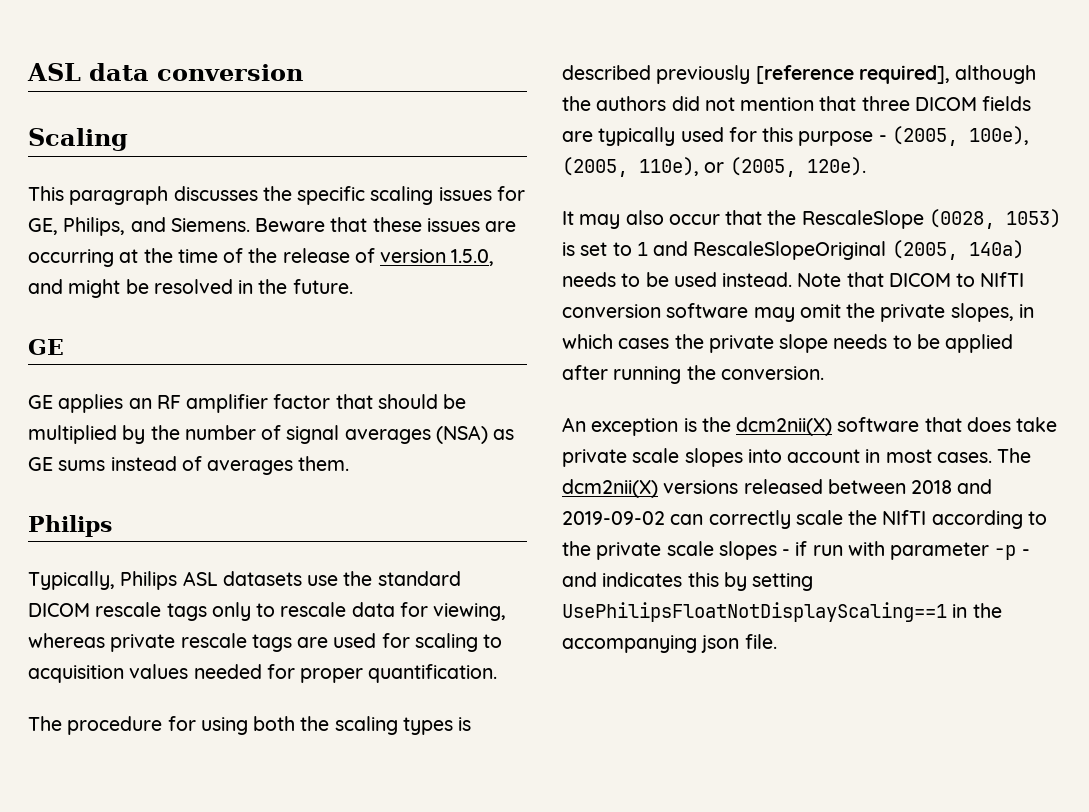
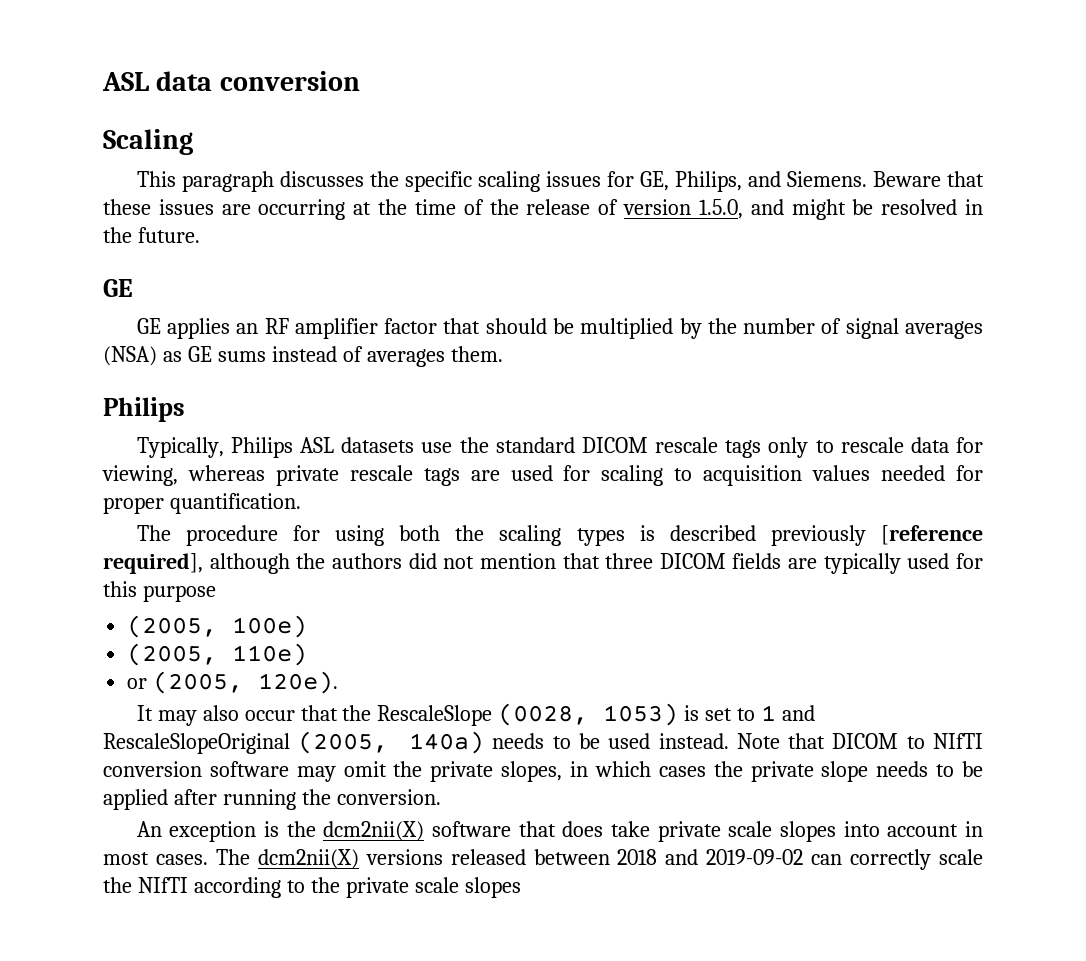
[878,126,1029,146] [562,157,699,177] - (2005, 100e), (2005, 110e), -> [127,615,308,638] [127,643,308,666] // (2005, 100e) // (2005, 110e) //
[782,541,1030,560] [562,572,814,591] [562,602,1002,622] [562,634,777,653] - if run with parameter -p - and indicates this by setting UsePhilipsFloatNotDisplayScaling==1 in the accompanying json file. -> (521, 887) none

